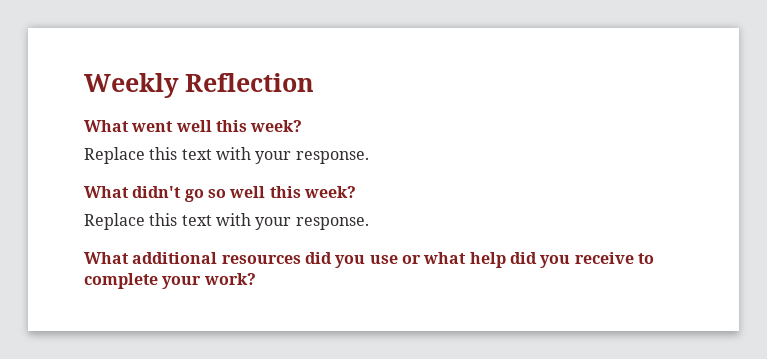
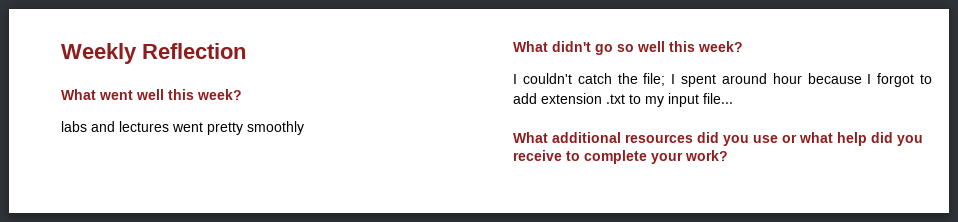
[84,147,369,164] Replace this text with your response. -> [61,121,304,135] labs and lectures went pretty smoothly
[84,213,369,230] Replace this text with your response. -> [513,73,932,87] [513,93,733,107] I couldn't catch the file; I spent around hour because I forgot to add extension .txt to my input file...

